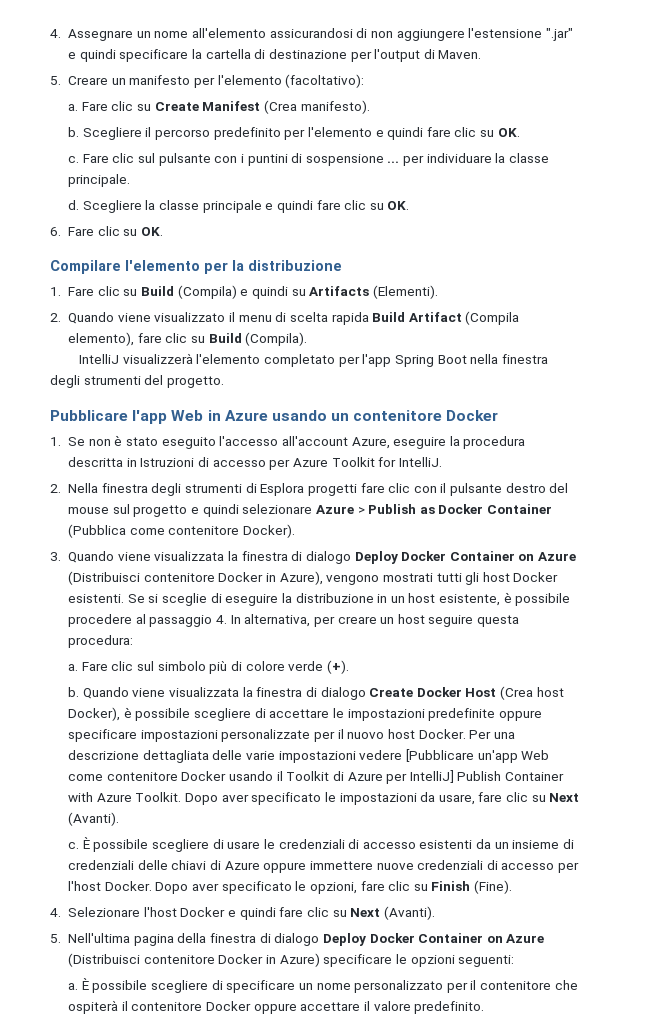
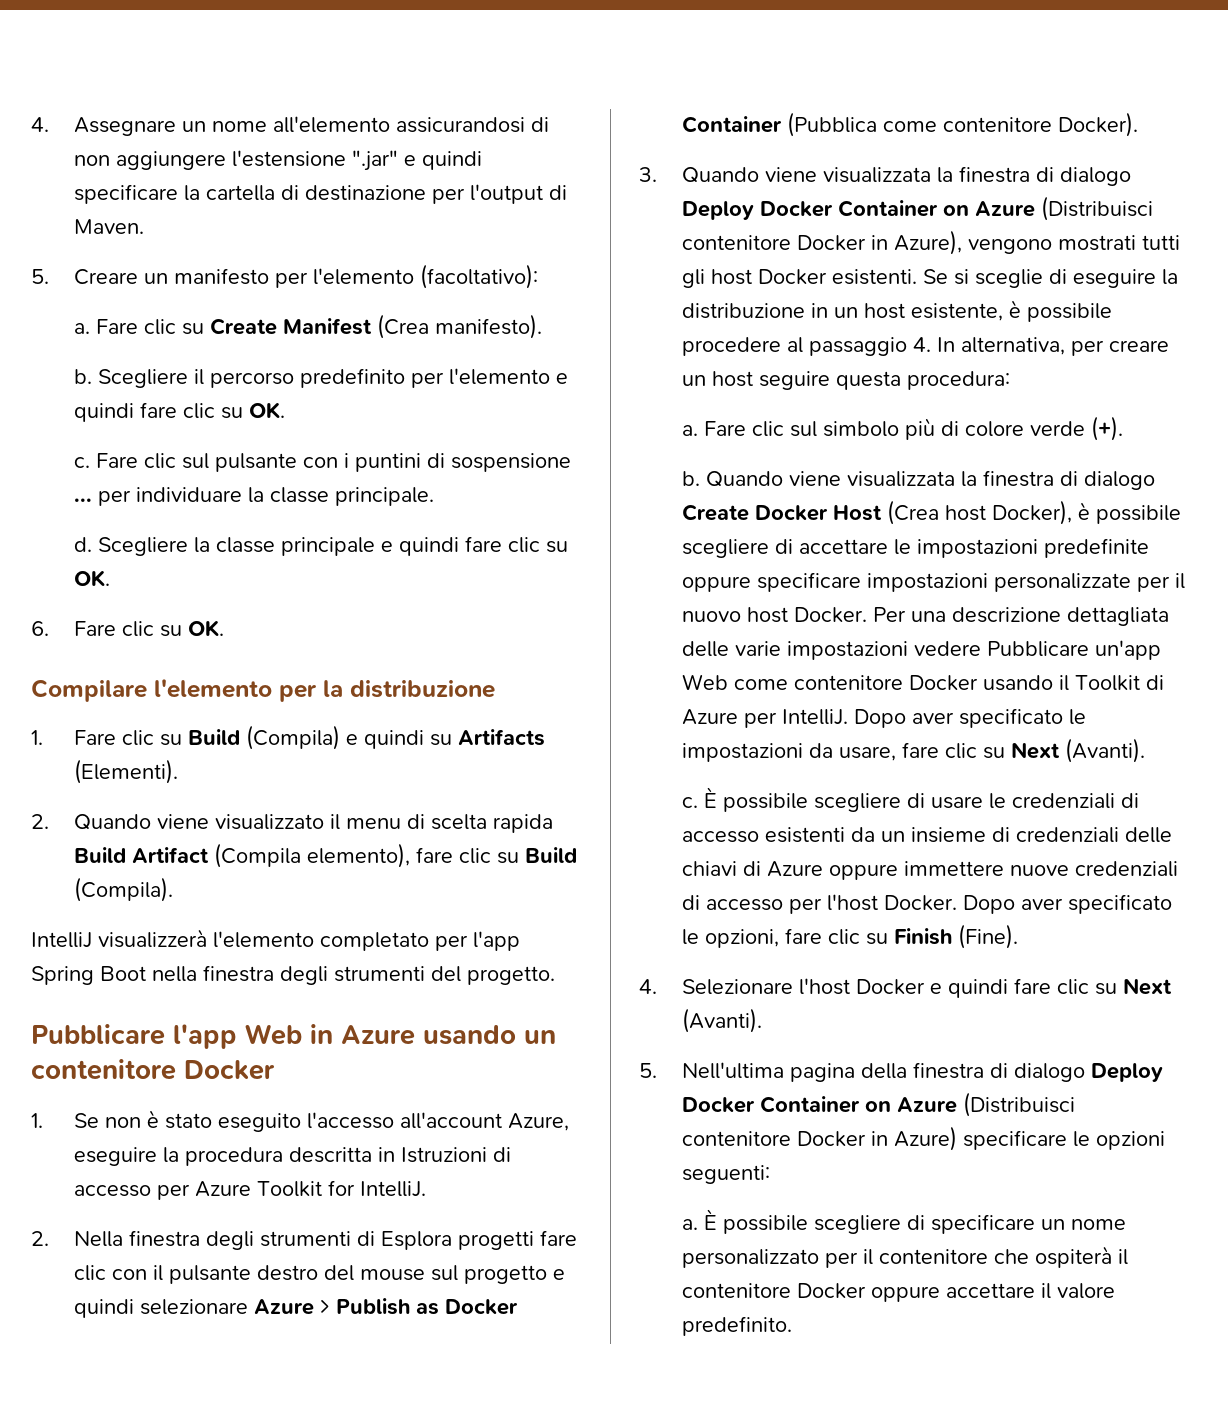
[405,749,474,762] [Pubblicare -> [986,641,1089,657] Pubblicare
[409,770,565,783] [68,792,182,802] IntelliJ] Publish Container with Azure Toolkit. -> [781,709,848,725] IntelliJ.

